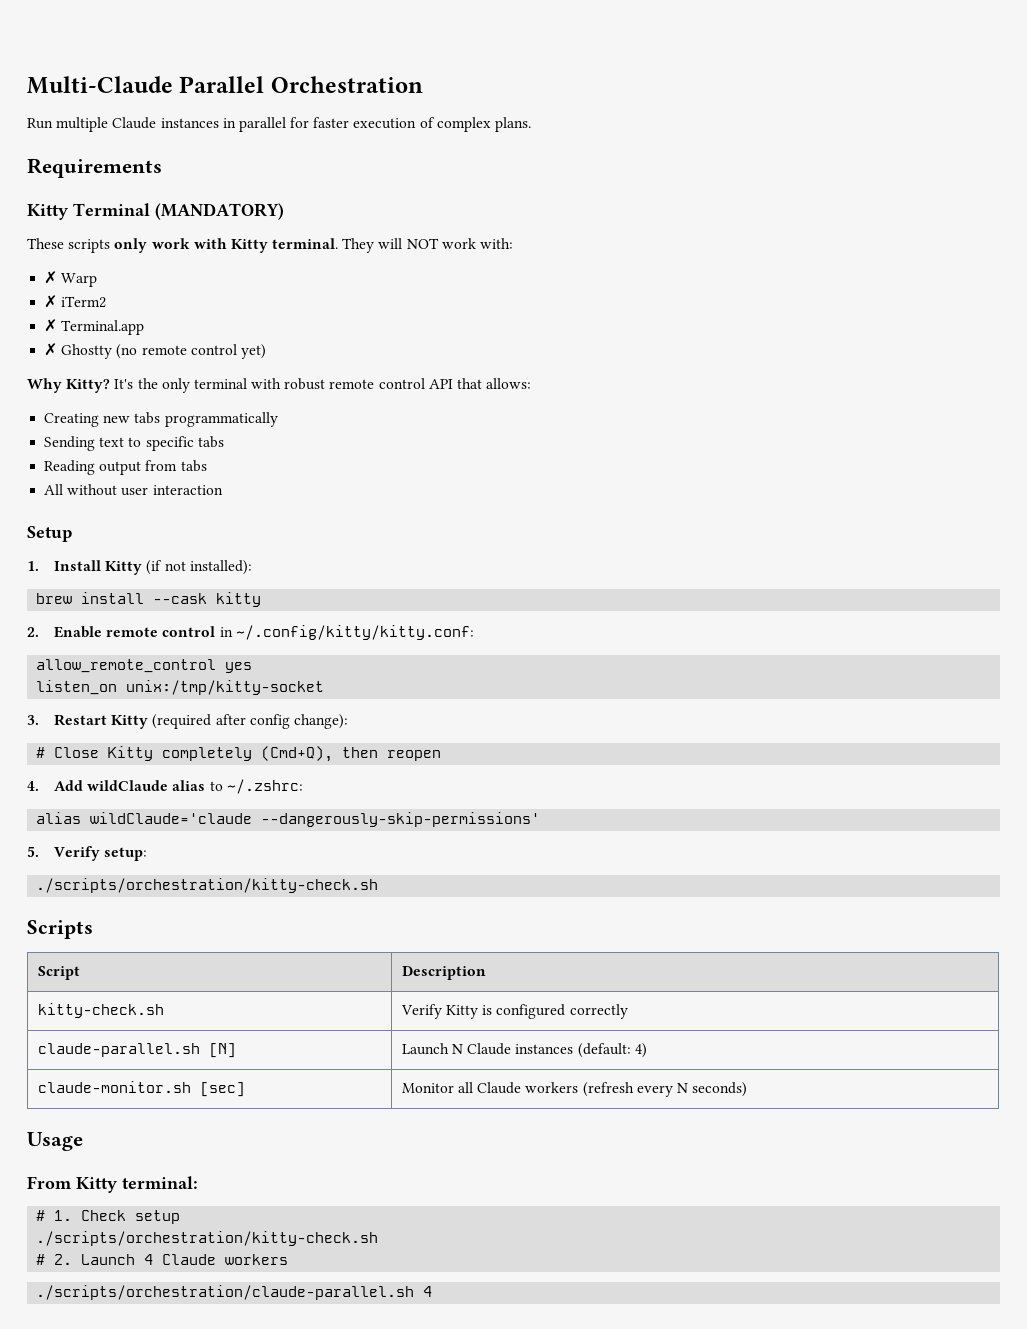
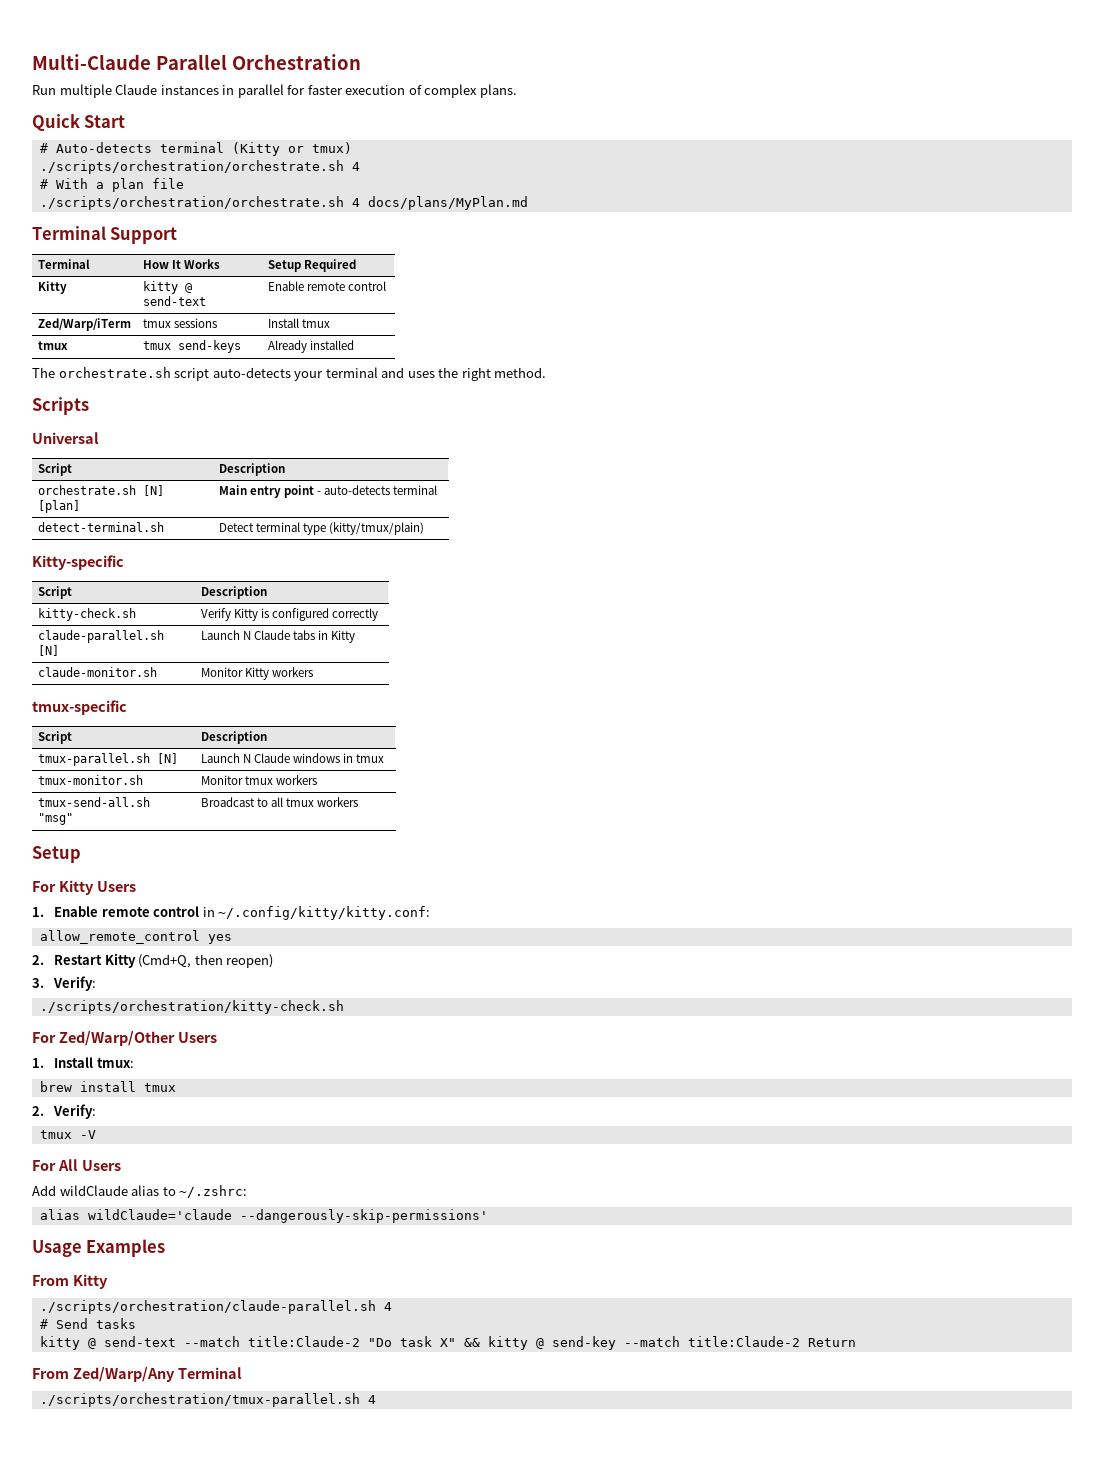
[27,158,162,178] [27,203,284,220] [27,238,514,253] [44,271,98,287] [44,295,107,308] [44,319,145,335] [44,343,266,359] [27,378,532,393] [44,412,278,427] [44,436,224,451] [44,460,207,475] [44,484,223,496] [27,526,72,542] [27,560,252,575] [36,592,262,607] [27,625,474,640] [36,659,253,673] [36,680,325,695] [27,714,349,729] [36,746,442,762] [27,779,303,794] [36,812,541,827] [27,846,148,861] [36,878,379,893] [27,920,93,939] Requirements // Kitty Terminal (MANDATORY) // These scripts only work with Kitty terminal. They will NOT work with: // ✗ Warp // ✗ iTerm2 // ✗ Terminal.app // ✗ Ghostty (no remote control yet) // Why Kitty? It's the only terminal with robust remote control API that allows: // Creating new tabs programmatically // Sending text to specific tabs // Reading output from tabs // All without user interaction // Setup // 1. Install Kitty (if not installed): // brew install --cask kitty // 2. Enable remote control in ~/.config/kitty/kitty.conf: // allow_remote_control yes // listen_on unix:/tmp/kitty-socket // 3. Restart Kitty (required after config change): // # Close Kitty completely (Cmd+Q), then reopen // 4. Add wildClaude alias to ~/.zshrc: // alias wildClaude='claude --dangerously-skip-permissions' // 5. Verify setup: // ./scripts/orchestration/kitty-check.sh // Scripts -> [32,114,126,131] [39,142,352,156] [39,160,360,174] [39,178,184,192] [39,196,528,210] [32,226,178,244] [37,259,90,269] [142,259,220,269] [267,259,356,272] [37,281,67,294] [142,281,192,294] [142,296,206,306] [267,281,386,291] [37,318,131,331] [142,318,217,328] [267,318,330,328] [37,341,68,350] [142,340,241,353] [267,340,354,353] [32,367,547,381] [32,397,89,415] [32,432,99,444] [37,463,72,476] [218,463,285,476] [37,485,164,496] [37,500,80,513] [218,485,438,498] [37,522,164,532] [218,522,424,535] [32,555,124,570] Quick Start // # Auto-detects terminal (Kitty or tmux) // ./scripts/orchestration/orchestrate.sh 4 // # With a plan file // ./scripts/orchestration/orchestrate.sh 4 docs/plans/MyPlan.md // Terminal Support // Terminal | How It Works | Setup Required // Kitty | kitty @ send-text | Enable remote control // Zed/Warp/iTerm | tmux sessions | Install tmux // tmux | tmux send-keys | Already installed // The orchestrate.sh script auto-detects your terminal and uses the right method. // Scripts // Universal // Script | Description // orchestrate.sh [N] [plan] | Main entry point - auto-detects terminal // detect-terminal.sh | Detect terminal type (kitty/tmux/plain) // Kitty-specific
[515,1043,647,1058] instances (default: 4) -> [292,630,356,643] tabs in Kitty
[199,1082,245,1097] [401,1082,748,1097] [sec] | Monitor all Claude workers (refresh every N seconds) -> [200,667,313,680] [32,700,127,715] [37,731,72,744] [200,731,267,744] [37,753,178,766] [200,753,385,763] [37,775,143,785] [200,775,317,785] [37,797,150,807] [37,813,73,825] [200,797,359,807] [32,846,81,863] [32,880,136,895] [32,906,431,920] [39,930,232,944] [32,953,274,968] [32,976,97,991] [39,1000,344,1014] [32,1031,217,1046] [32,1057,134,1068] [39,1081,176,1092] [32,1104,97,1119] [39,1130,96,1139] [32,1159,121,1171] [32,1185,248,1198] [39,1209,488,1223] | Monitor Kitty workers // tmux-specific // Script | Description // tmux-parallel.sh [N] | Launch N Claude windows in tmux // tmux-monitor.sh | Monitor tmux workers // tmux-send-all.sh "msg" | Broadcast to all tmux workers // Setup // For Kitty Users // 1. Enable remote control in ~/.config/kitty/kitty.conf: // allow_remote_control yes // 2. Restart Kitty (Cmd+Q, then reopen) // 3. Verify: // ./scripts/orchestration/kitty-check.sh // For Zed/Warp/Other Users // 1. Install tmux: // brew install tmux // 2. Verify: // tmux -V // For All Users // Add wildClaude alias to ~/.zshrc: // alias wildClaude='claude --dangerously-skip-permissions'
(83, 1141) none -> [86,1239,166,1257] Examples
[122,1176,198,1189] [36,1210,181,1224] [36,1231,379,1246] [36,1254,289,1265] [36,1285,415,1300] terminal: // # 1. Check setup // ./scripts/orchestration/kitty-check.sh // # 2. Launch 4 Claude workers // ./scripts/orchestration/claude-parallel.sh -> [39,1300,392,1314] [39,1318,136,1329] [39,1336,856,1350] [32,1367,242,1382] [39,1393,360,1407] // ./scripts/orchestration/claude-parallel.sh 4 // # Send tasks // kitty @ send-text --match title:Claude-2 "Do task X" && kitty @ send-key --match title:Claude-2 Return // From Zed/Warp/Any Terminal // ./scripts/orchestration/tmux-parallel.sh

